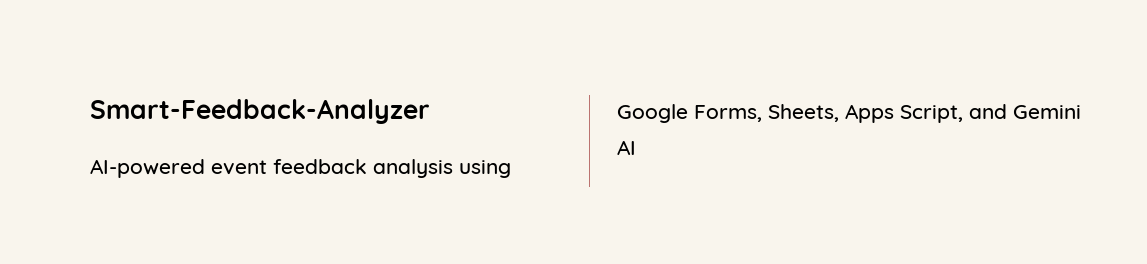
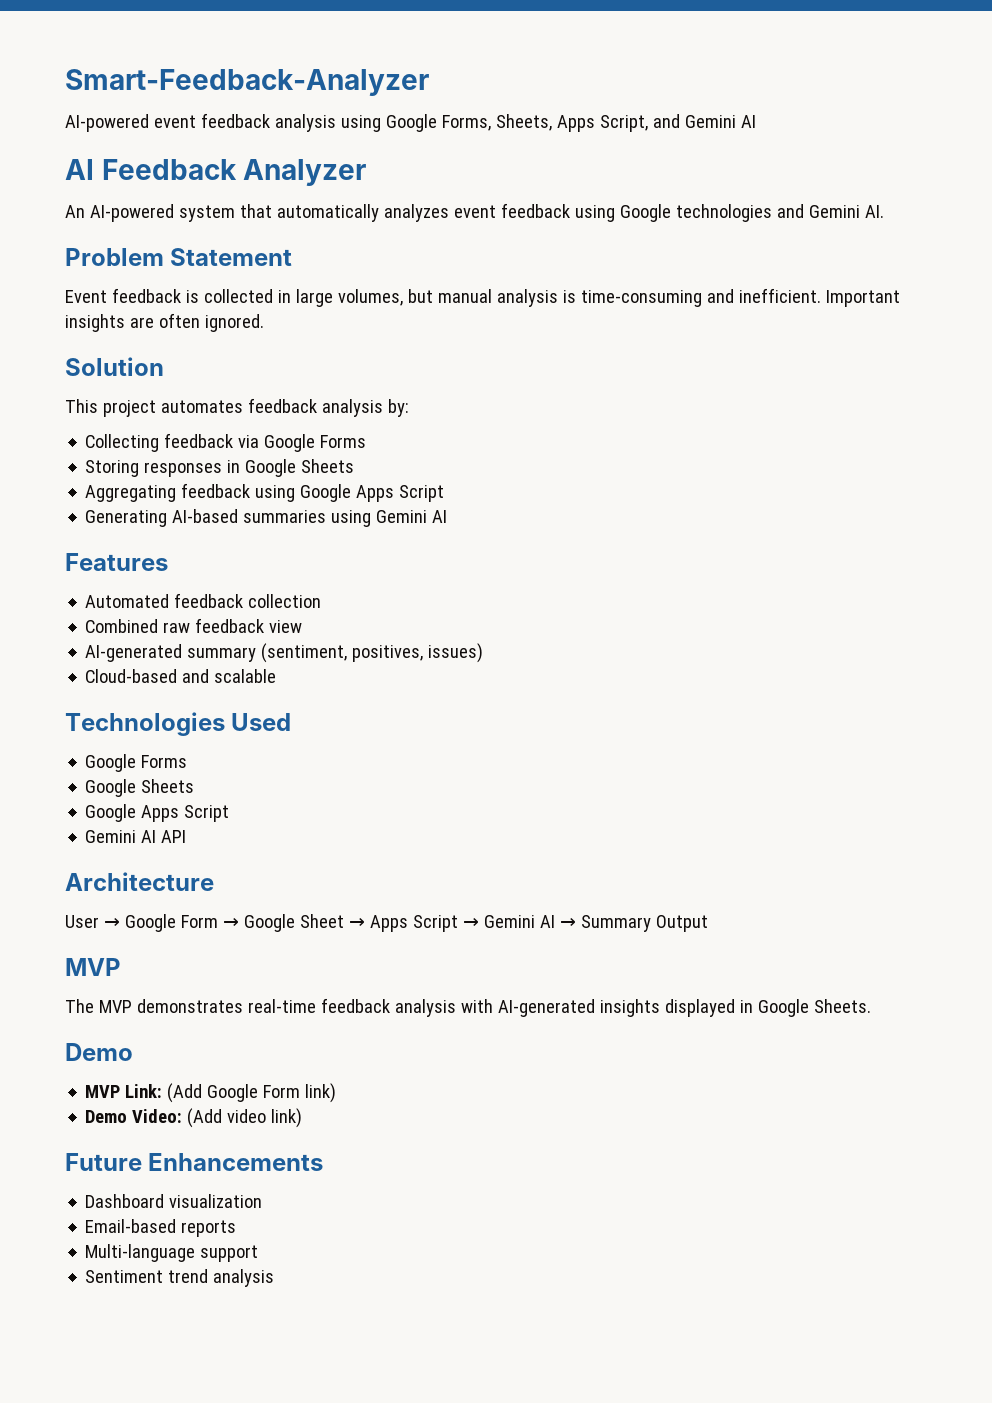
(636, 147) none -> [65,159,367,186] [65,203,884,222] [65,248,293,266] [65,288,900,307] [65,313,264,332] [65,357,164,376] [65,398,409,417] [85,433,367,452] [85,459,355,477] [85,483,445,502] [85,509,448,527] [65,553,168,571] [85,593,322,608] [85,618,303,633] [85,643,484,663] [85,669,277,683] [65,712,292,736] [85,754,188,772] [85,779,195,797] [85,804,230,822] [85,830,187,843] [65,872,214,891] [65,914,708,932] [65,958,121,976] [65,998,871,1017] [65,1043,133,1061] [85,1083,337,1103] [85,1108,303,1128] [65,1153,324,1171] [85,1194,263,1208] [85,1219,237,1237] [85,1244,259,1262] [85,1269,275,1287] // AI Feedback Analyzer // An AI-powered system that automatically analyzes event feedback using Google technologies and Gemini AI. // Problem Statement // Event feedback is collected in large volumes, but manual analysis is time-consuming and inefficient. Important insights are often ignored. // Solution // This project automates feedback analysis by: // Collecting feedback via Google Forms // Storing responses in Google Sheets // Aggregating feedback using Google Apps Script // Generating AI-based summaries using Gemini AI // Features // Automated feedback collection // Combined raw feedback view // AI-generated summary (sentiment, positives, issues) // Cloud-based and scalable // Technologies Used // Google Forms // Google Sheets // Google Apps Script // Gemini AI API // Architecture // User → Google Form → Google Sheet → Apps Script → Gemini AI → Summary Output // MVP // The MVP demonstrates real-time feedback analysis with AI-generated insights displayed in Google Sheets. // Demo // MVP Link: (Add Google Form link) // Demo Video: (Add video link) // Future Enhancements // Dashboard visualization // Email-based reports // Multi-language support // Sentiment trend analysis

